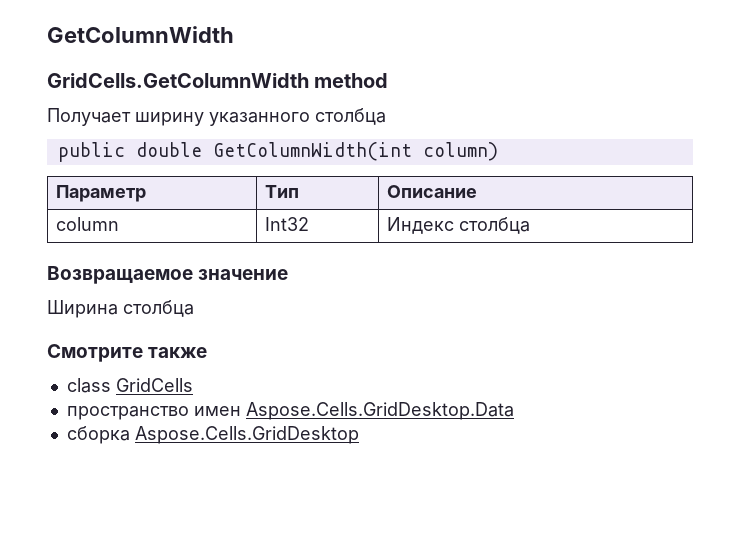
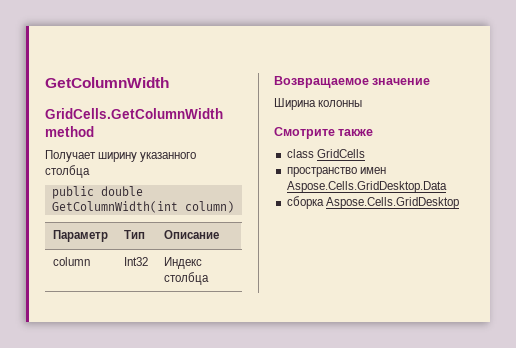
[123,300,194,317] столбца -> [318,100,363,107] колонны

